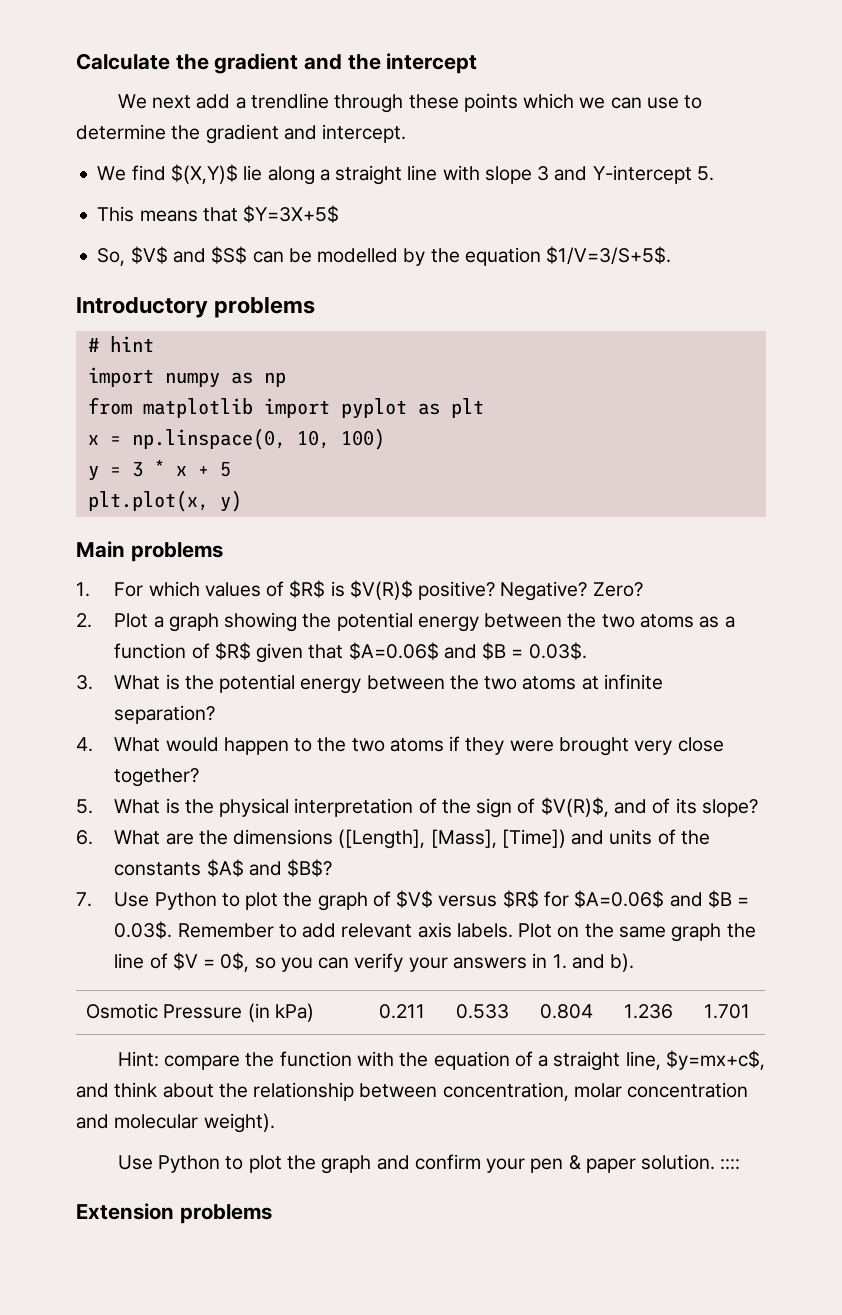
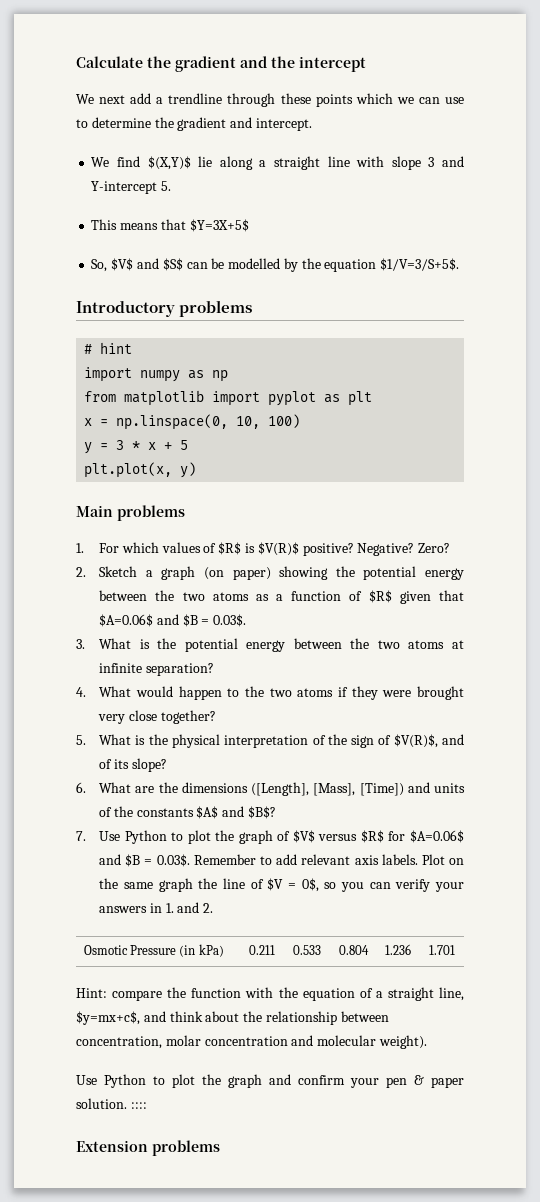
[114,613,149,628] Plot -> [99,566,138,577] Sketch
(219, 622) none -> [203,567,271,580] (on paper)
[610,953,635,972] b). -> [203,903,214,913] 2.

